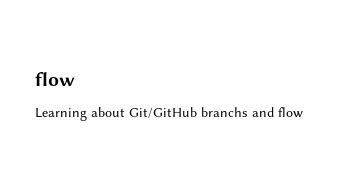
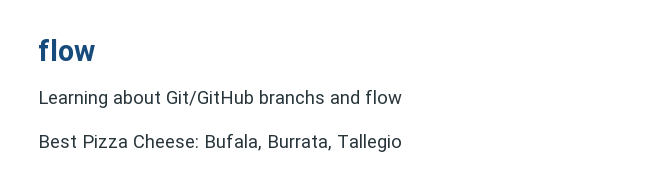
(303, 112) none -> [38,133,402,152] // Best Pizza Cheese: Bufala, Burrata, Tallegio

